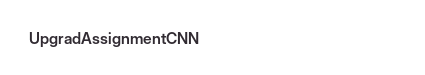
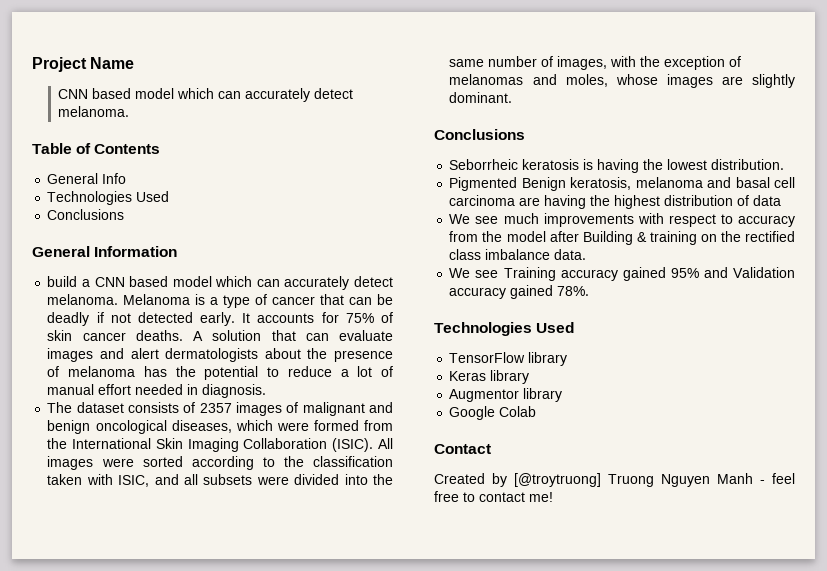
[29,32,199,48] UpgradAssignmentCNN -> [32,57,135,72] [58,88,354,102] [58,106,130,117] [32,143,161,154] [47,173,127,184] [47,191,170,205] [47,209,125,220] [32,246,178,257] [47,276,393,290] [47,294,394,308] [47,312,394,326] [47,330,394,341] [47,348,394,362] [47,366,394,380] [47,384,267,398] [47,402,393,416] [47,420,393,434] [47,438,393,452] [47,456,393,470] [47,474,393,487] [449,56,742,70] [449,74,795,88] [449,92,513,103] [434,129,525,140] [449,159,785,173] [449,177,795,191] [449,195,782,209] [449,213,795,227] [449,231,795,245] [449,249,587,260] [449,267,795,281] [449,285,590,299] [434,322,575,336] [449,352,568,366] [449,370,530,384] [449,388,563,402] [449,406,537,420] [434,444,491,454] [434,473,795,487] [434,491,553,502] Project Name // CNN based model which can accurately detect melanoma. // Table of Contents // General Info // Technologies Used // Conclusions // General Information // build a CNN based model which can accurately detect melanoma. Melanoma is a type of cancer that can be deadly if not detected early. It accounts for 75% of skin cancer deaths. A solution that can evaluate images and alert dermatologists about the presence of melanoma has the potential to reduce a lot of manual effort needed in diagnosis. // The dataset consists of 2357 images of malignant and benign oncological diseases, which were formed from the International Skin Imaging Collaboration (ISIC). All images were sorted according to the classification taken with ISIC, and all subsets were divided into the same number of images, with the exception of melanomas and moles, whose images are slightly dominant. // Conclusions // Seborrheic keratosis is having the lowest distribution. // Pigmented Benign keratosis, melanoma and basal cell carcinoma are having the highest distribution of data // We see much improvements with respect to accuracy from the model after Building & training on the rectified class imbalance data. // We see Training accuracy gained 95% and Validation accuracy gained 78%. // Technologies Used // TensorFlow library // Keras library // Augmentor library // Google Colab // Contact // Created by [@troytruong] Truong Nguyen Manh - feel free to contact me!

